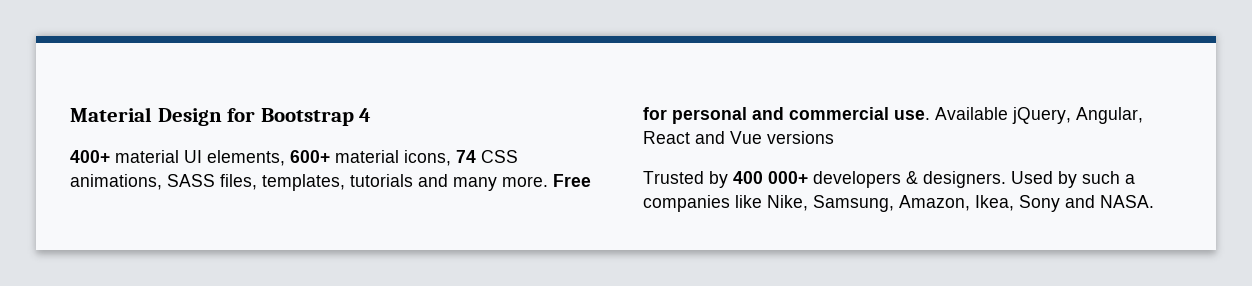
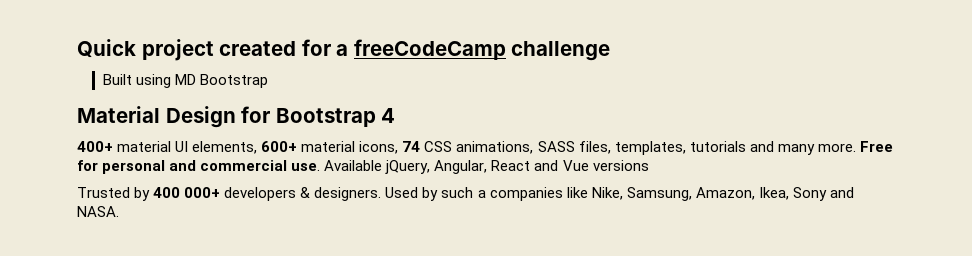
(70, 114) none -> [77,39,611,61] [102,74,269,88] Quick project created for a freeCodeCamp challenge // Built using MD Bootstrap //

